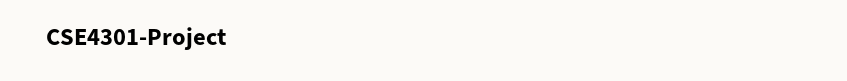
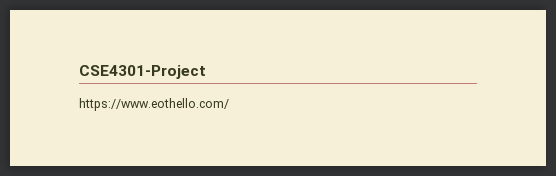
(226, 38) none -> [79,98,229,111] // https://www.eothello.com/

